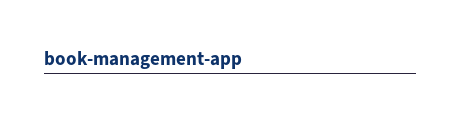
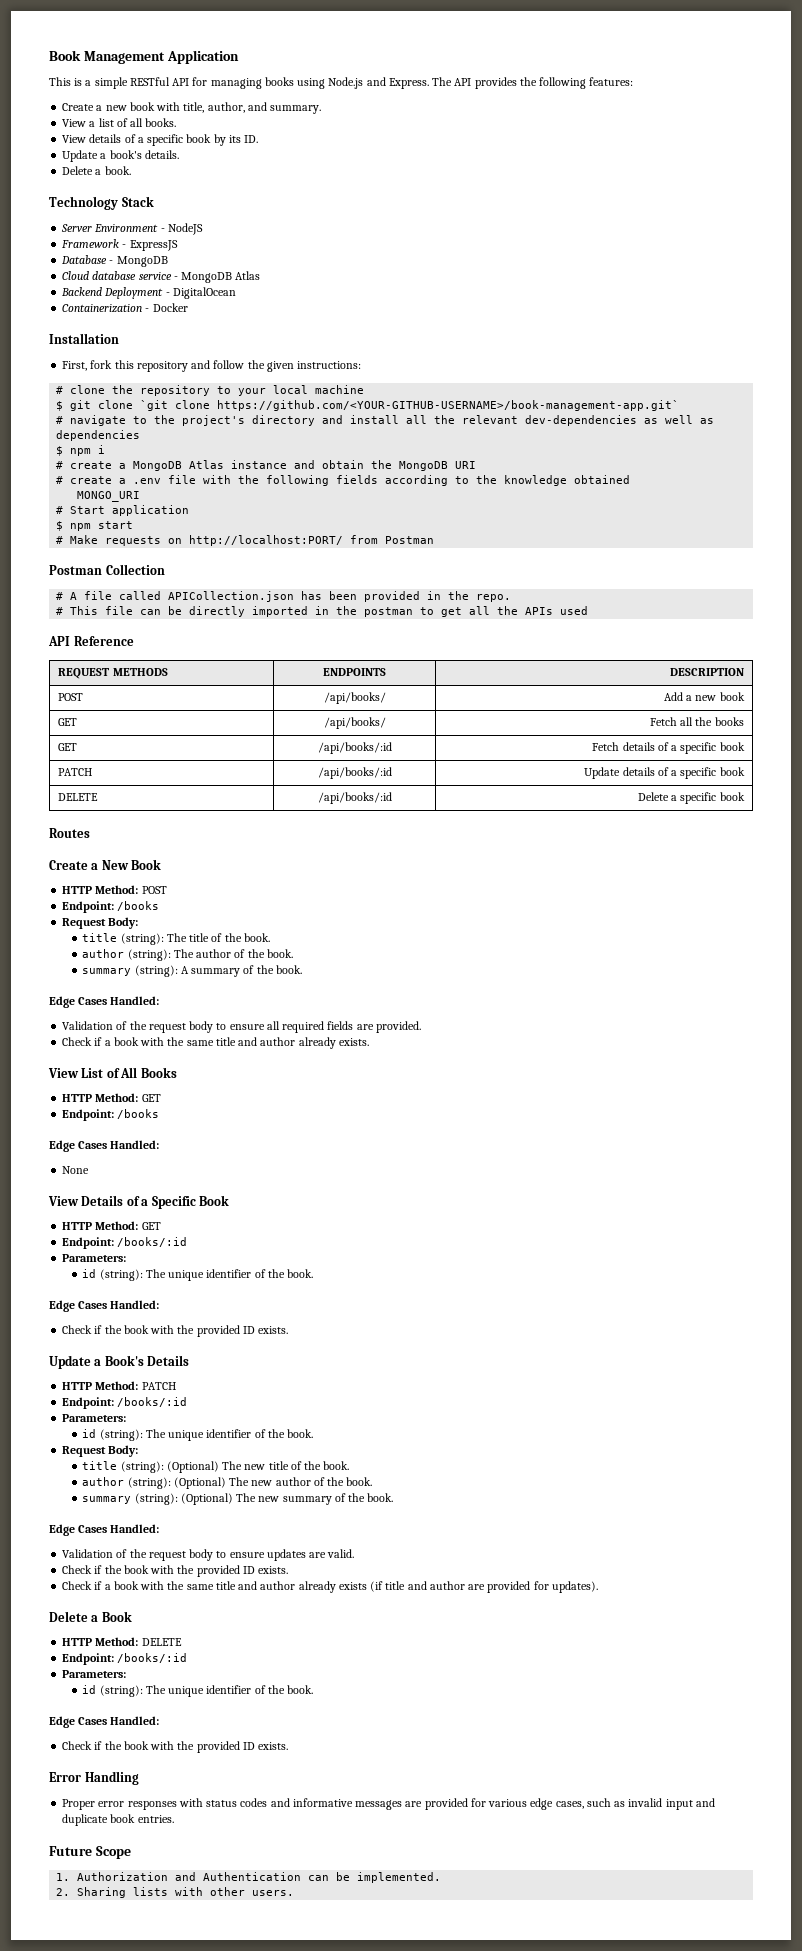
[44,51,242,69] book-management-app -> [49,50,239,64] [49,77,634,89] [62,102,322,114] [62,118,177,127] [62,134,259,146] [62,150,179,162] [62,166,131,175] [49,196,154,210] [61,223,203,235] [61,239,178,251] [61,255,168,267] [62,271,261,283] [61,287,236,299] [62,303,188,313] [49,333,119,344] [62,360,362,372] [56,385,365,396] [56,400,680,411] [56,415,715,426] [56,430,141,441] [56,445,106,456] [56,460,477,471] [56,475,631,486] [77,491,141,502] [56,505,190,516] [56,521,134,531] [56,535,435,546] [49,564,165,575] [56,591,512,602] [56,606,589,617] [48,636,134,646] [58,668,168,679] [322,668,386,676] [669,668,744,676] [58,693,84,701] [323,692,386,704] [663,692,745,701] [58,718,78,726] [323,717,386,729] [649,717,744,726] [58,743,78,751] [317,742,392,754] [592,742,745,754] [58,768,93,776] [317,767,392,779] [584,767,745,779] [58,793,99,801] [317,792,392,804] [637,792,745,804] [49,828,90,838] [49,859,162,870] [62,885,167,894] [62,901,160,913] [62,917,139,929] [82,933,270,945] [82,949,293,961] [82,965,302,977] [49,996,160,1008] [62,1021,421,1033] [62,1037,369,1049] [48,1067,177,1078] [62,1093,161,1102] [62,1109,160,1121] [49,1140,160,1152] [62,1166,90,1174] [48,1195,229,1209] [62,1221,161,1230] [62,1237,188,1249] [62,1254,127,1262] [82,1269,314,1281] [49,1300,160,1312] [62,1325,289,1337] [49,1355,190,1369] [62,1381,176,1390] [62,1397,188,1409] [62,1414,127,1422] [82,1429,314,1441] [62,1445,139,1457] [82,1461,350,1473] [82,1477,373,1489] [82,1493,394,1505] [49,1524,160,1536] [62,1549,355,1561] [62,1565,289,1577] [62,1581,598,1593] [49,1611,132,1622] [62,1637,182,1646] [62,1653,188,1665] [62,1670,127,1678] [82,1685,314,1697] [49,1716,160,1728] [62,1741,289,1753] [49,1771,139,1785] [62,1798,715,1810] [62,1814,174,1826] [49,1846,131,1859] [56,1872,442,1883] [56,1887,295,1898] Book Management Application // This is a simple RESTful API for managing books using Node.js and Express. The API provides the following features: // Create a new book with title, author, and summary. // View a list of all books. // View details of a specific book by its ID. // Update a book's details. // Delete a book. // Technology Stack // Server Environment - NodeJS // Framework - ExpressJS // Database - MongoDB // Cloud database service - MongoDB Atlas // Backend Deployment - DigitalOcean // Containerization - Docker // Installation // First, fork this repository and follow the given instructions: // # clone the repository to your local machine // $ git clone `git clone https://github.com/<YOUR-GITHUB-USERNAME>/book-management-app.git` // # navigate to the project's directory and install all the relevant dev-dependencies as well as dependencies // $ npm i // # create a MongoDB Atlas instance and obtain the MongoDB URI // # create a .env file with the following fields according to the knowledge obtained // MONGO_URI // # Start application // $ npm start // # Make requests on http://localhost:PORT/ from Postman // Postman Collection // # A file called APICollection.json has been provided in the repo. // # This file can be directly imported in the postman to get all the APIs used // API Reference // REQUEST METHODS | ENDPOINTS | DESCRIPTION // POST | /api/books/ | Add a new book // GET | /api/books/ | Fetch all the books // GET | /api/books/:id | Fetch details of a specific book // PATCH | /api/books/:id | Update details of a specific book // DELETE | /api/books/:id | Delete a specific book // Routes // Create a New Book // HTTP Method: POST // Endpoint: /books // Request Body: // title (string): The title of the book. // author (string): The author of the book. // summary (string): A summary of the book. // Edge Cases Handled: // Validation of the request body to ensure all required fields are provided. // Check if a book with the same title and author already exists. // View List of All Books // HTTP Method: GET // Endpoint: /books // Edge Cases Handled: // None // View Details of a Specific Book // HTTP Method: GET // Endpoint: /books/:id // Parameters: // id (string): The unique identifier of the book. // Edge Cases Handled: // Check if the book with the provided ID exists. // Update a Book's Details // HTTP Method: PATCH // Endpoint: /books/:id // Parameters: // id (string): The unique identifier of the book. // Request Body: // title (string): (Optional) The new title of the book. // author (string): (Optional) The new author of the book. // summary (string): (Optional) The new summary of the book. // Edge Cases Handled: // Validation of the request body to ensure updates are valid. // Check if the book with the provided ID exists. // Check if a book with the same title and author already exists (if title and author are provided for updates). // Delete a Book // HTTP Method: DELETE // Endpoint: /books/:id // Parameters: // id (string): The unique identifier of the book. // Edge Cases Handled: // Check if the book with the provided ID exists. // Error Handling // Proper error responses with status codes and informative messages are provided for various edge cases, such as invalid input and duplicate book entries. // Future Scope // 1. Authorization and Authentication can be implemented. // 2. Sharing lists with other users.

